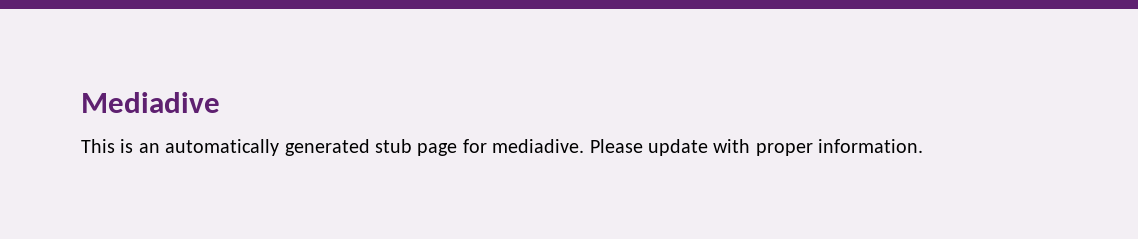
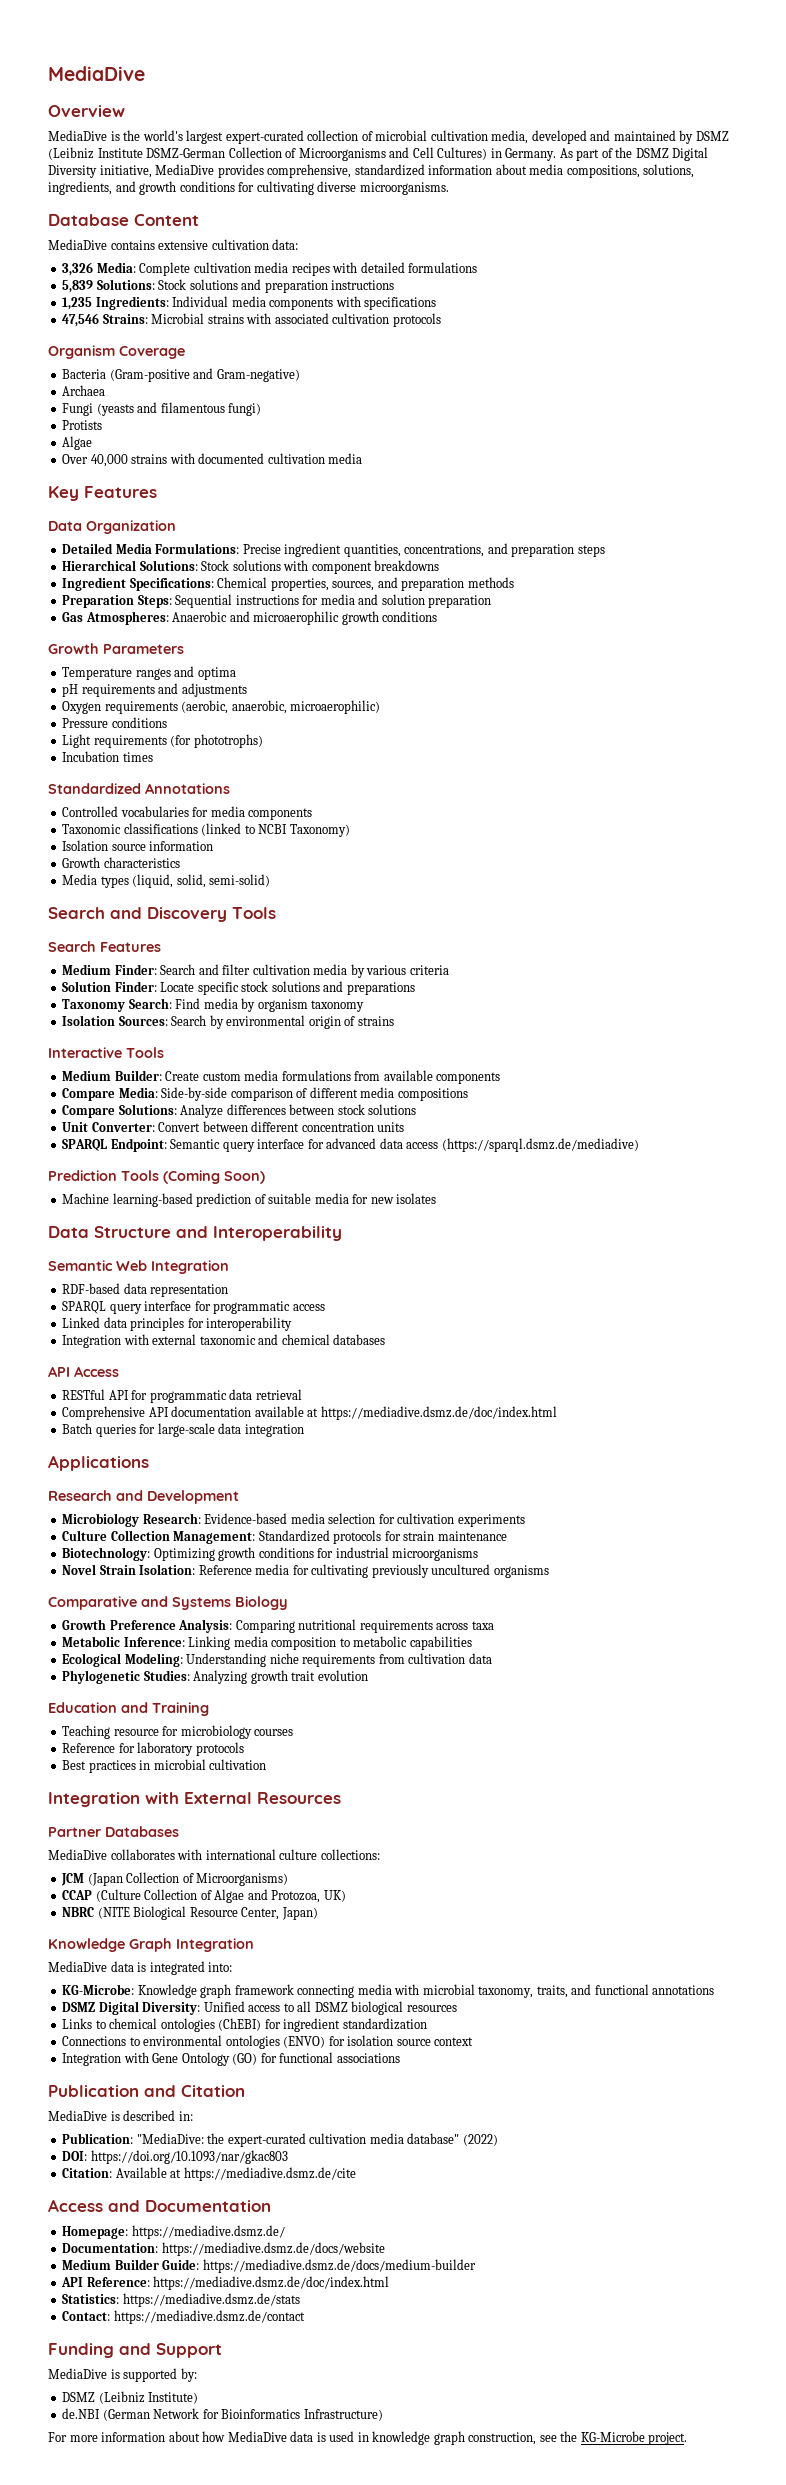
[81,92,220,113] [81,139,924,156] Mediadive // This is an automatically generated stub page for mediadive. Please update with proper information. -> [48,66,145,81] [48,105,125,117] [48,130,729,144] [48,147,709,161] [48,164,695,178] [48,181,449,195] [48,214,199,226] [48,239,299,250] [62,262,478,276] [62,279,395,293] [62,296,437,310] [62,313,441,327] [48,345,185,359] [62,368,300,382] [62,385,106,396] [62,402,262,416] [62,420,103,430] [62,436,93,450] [62,453,363,467] [48,486,157,501] [48,520,176,534] [62,543,605,557] [62,560,440,574] [62,577,514,591] [62,594,492,608] [62,611,438,625] [48,643,184,654] [62,666,236,680] [62,683,247,697] [62,700,381,714] [62,717,167,728] [62,734,263,748] [62,751,153,762] [48,783,230,794] [62,806,313,820] [62,823,350,837] [62,840,214,851] [62,857,180,868] [62,874,271,888] [48,907,276,922] [48,941,161,952] [62,964,449,978] [62,981,415,995] [62,998,365,1012] [62,1015,394,1029] [48,1047,164,1058] [62,1070,501,1084] [62,1087,468,1101] [62,1104,417,1118] [62,1121,405,1132] [62,1138,639,1152] [48,1170,265,1184] [62,1193,437,1207] [48,1226,342,1241] [48,1260,229,1274] [62,1283,229,1297] [62,1301,325,1314] [62,1317,293,1331] [62,1334,386,1348] [48,1366,119,1377] [62,1389,302,1403] [62,1406,557,1420] [62,1423,304,1437] [48,1455,149,1471] [48,1490,239,1504] [62,1513,525,1527] [62,1530,507,1544] [62,1547,479,1561] [62,1564,549,1578] [48,1596,288,1610] [62,1619,494,1633] [62,1636,472,1650] [62,1653,492,1667] [62,1670,368,1684] [48,1702,209,1716] [62,1725,294,1739] [62,1742,244,1756] [62,1759,267,1773] [48,1792,341,1807] [48,1826,179,1837] [48,1849,380,1860] [61,1872,289,1886] [62,1889,346,1903] [62,1906,318,1920] [48,1938,254,1952] [48,1961,233,1975] [62,1984,715,1998] [62,2001,457,2015] [62,2018,427,2032] [62,2035,474,2049] [62,2052,400,2066] [48,2085,245,2097] [48,2110,193,2121] [62,2133,498,2147] [62,2150,288,2164] [62,2167,356,2181] [48,2199,271,2212] [62,2225,285,2239] [62,2242,385,2256] [62,2259,476,2273] [61,2276,390,2290] [62,2293,300,2307] [62,2310,305,2324] [48,2343,222,2358] [48,2368,197,2382] [62,2391,199,2404] [62,2408,383,2421] [48,2431,688,2445] MediaDive // Overview // MediaDive is the world's largest expert-curated collection of microbial cultivation media, developed and maintained by DSMZ (Leibniz Institute DSMZ-German Collection of Microorganisms and Cell Cultures) in Germany. As part of the DSMZ Digital Diversity initiative, MediaDive provides comprehensive, standardized information about media compositions, solutions, ingredients, and growth conditions for cultivating diverse microorganisms. // Database Content // MediaDive contains extensive cultivation data: // 3,326 Media: Complete cultivation media recipes with detailed formulations // 5,839 Solutions: Stock solutions and preparation instructions // 1,235 Ingredients: Individual media components with specifications // 47,546 Strains: Microbial strains with associated cultivation protocols // Organism Coverage // Bacteria (Gram-positive and Gram-negative) // Archaea // Fungi (yeasts and filamentous fungi) // Protists // Algae // Over 40,000 strains with documented cultivation media // Key Features // Data Organization // Detailed Media Formulations: Precise ingredient quantities, concentrations, and preparation steps // Hierarchical Solutions: Stock solutions with component breakdowns // Ingredient Specifications: Chemical properties, sources, and preparation methods // Preparation Steps: Sequential instructions for media and solution preparation // Gas Atmospheres: Anaerobic and microaerophilic growth conditions // Growth Parameters // Temperature ranges and optima // pH requirements and adjustments // Oxygen requirements (aerobic, anaerobic, microaerophilic) // Pressure conditions // Light requirements (for phototrophs) // Incubation times // Standardized Annotations // Controlled vocabularies for media components // Taxonomic classifications (linked to NCBI Taxonomy) // Isolation source information // Growth characteristics // Media types (liquid, solid, semi-solid) // Search and Discovery Tools // Search Features // Medium Finder: Search and filter cultivation media by various criteria // Solution Finder: Locate specific stock solutions and preparations // Taxonomy Search: Find media by organism taxonomy // Isolation Sources: Search by environmental origin of strains // Interactive Tools // Medium Builder: Create custom media formulations from available components // Compare Media: Side-by-side comparison of different media compositions // Compare Solutions: Analyze differences between stock solutions // Unit Converter: Convert between different concentration units // SPARQL Endpoint: Semantic query interface for advanced data access (https://sparql.dsmz.de/mediadive) // Prediction Tools (Coming Soon) // Machine learning-based prediction of suitable media for new isolates // Data Structure and Interoperability // Semantic Web Integration // RDF-based data representation // SPARQL query interface for programmatic access // Linked data principles for interoperability // Integration with external taxonomic and chemical databases // API Access // RESTful API for programmatic data retrieval // Comprehensive API documentation available at https://mediadive.dsmz.de/doc/index.html // Batch queries for large-scale data integration // Applications // Research and Development // Microbiology Research: Evidence-based media selection for cultivation experiments // Culture Collection Management: Standardized protocols for strain maintenance // Biotechnology: Optimizing growth conditions for industrial microorganisms // Novel Strain Isolation: Reference media for cultivating previously uncultured organisms // Comparative and Systems Biology // Growth Preference Analysis: Comparing nutritional requirements across taxa // Metabolic Inference: Linking media composition to metabolic capabilities // Ecological Modeling: Understanding niche requirements from cultivation data // Phylogenetic Studies: Analyzing growth trait evolution // Education and Training // Teaching resource for microbiology courses // Reference for laboratory protocols // Best practices in microbial cultivation // Integration with External Resources // Partner Databases // MediaDive collaborates with international culture collections: // JCM (Japan Collection of Microorganisms) // CCAP (Culture Collection of Algae and Protozoa, UK) // NBRC (NITE Biological Resource Center, Japan) // Knowledge Graph Integration // MediaDive data is integrated into: // KG-Microbe: Knowledge graph framework connecting media with microbial taxonomy, traits, and functional annotations // DSMZ Digital Diversity: Unified access to all DSMZ biological resources // Links to chemical ontologies (ChEBI) for ingredient standardization // Connections to environmental ontologies (ENVO) for isolation source context // Integration with Gene Ontology (GO) for functional associations // Publication and Citation // MediaDive is described in: // Publication: "MediaDive: the expert-curated cultivation media database" (2022) // DOI: https://doi.org/10.1093/nar/gkac803 // Citation: Available at https://mediadive.dsmz.de/cite // Access and Documentation // Homepage: https://mediadive.dsmz.de/ // Documentation: https://mediadive.dsmz.de/docs/website // Medium Builder Guide: https://mediadive.dsmz.de/docs/medium-builder // API Reference: https://mediadive.dsmz.de/doc/index.html // Statistics: https://mediadive.dsmz.de/stats // Contact: https://mediadive.dsmz.de/contact // Funding and Support // MediaDive is supported by: // DSMZ (Leibniz Institute) // de.NBI (German Network for Bioinformatics Infrastructure) // For more information about how MediaDive data is used in knowledge graph construction, see the KG-Microbe project.

